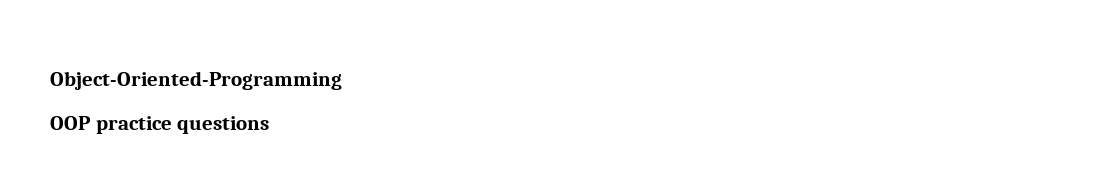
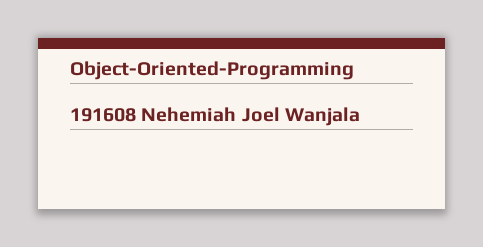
[50,116,270,134] OOP practice questions -> [70,107,360,126] 191608 Nehemiah Joel Wanjala

